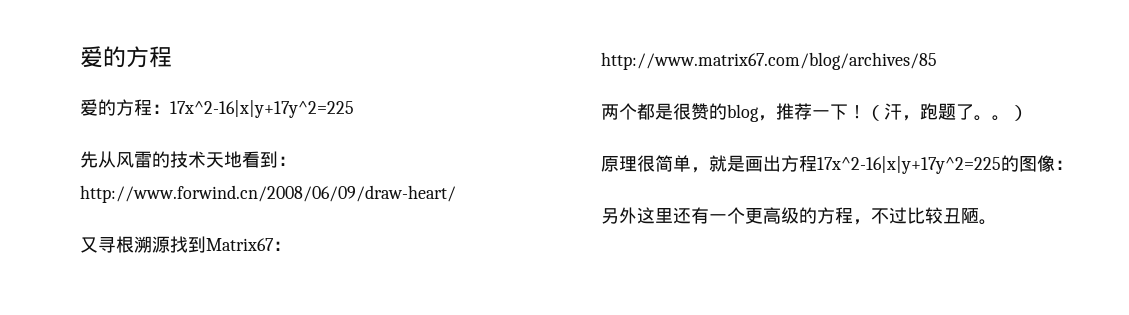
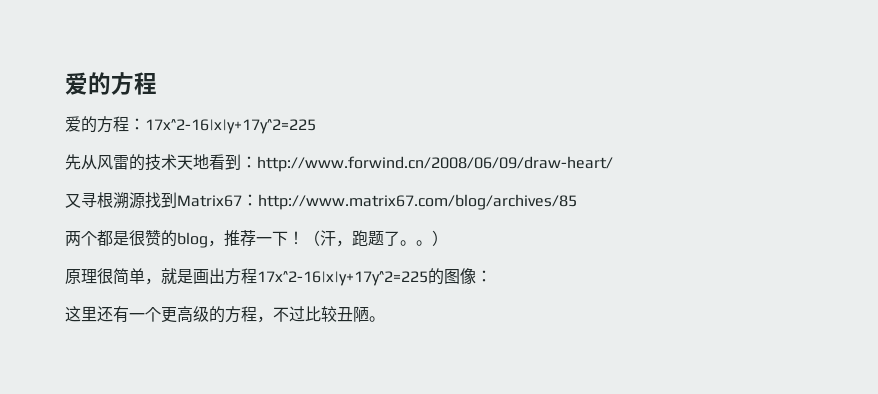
[601,207,637,224] 另外 -> (492, 276) none

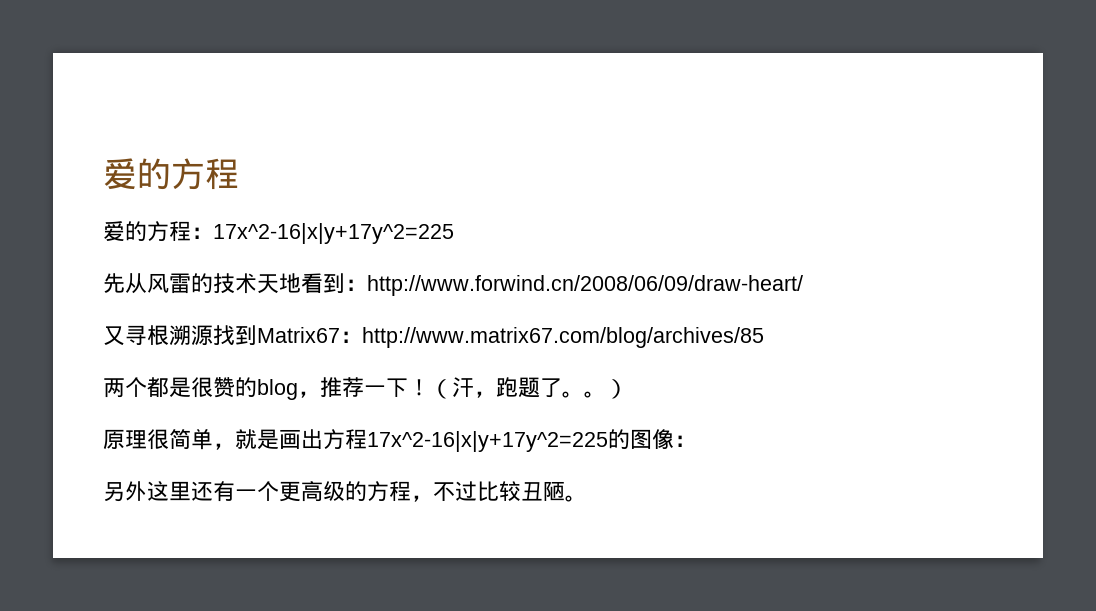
(492, 276) none -> [103,481,147,502] 另外

